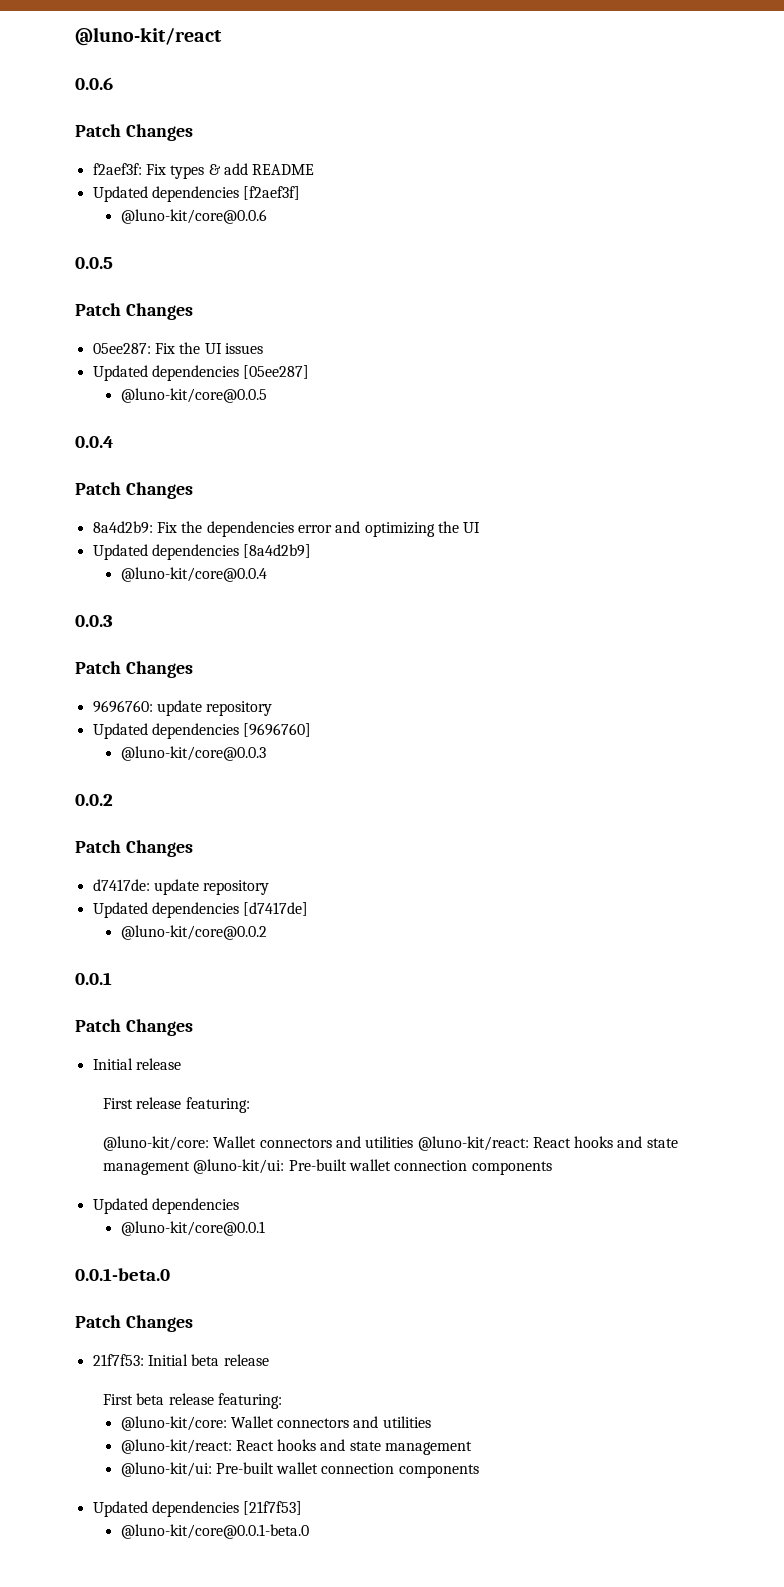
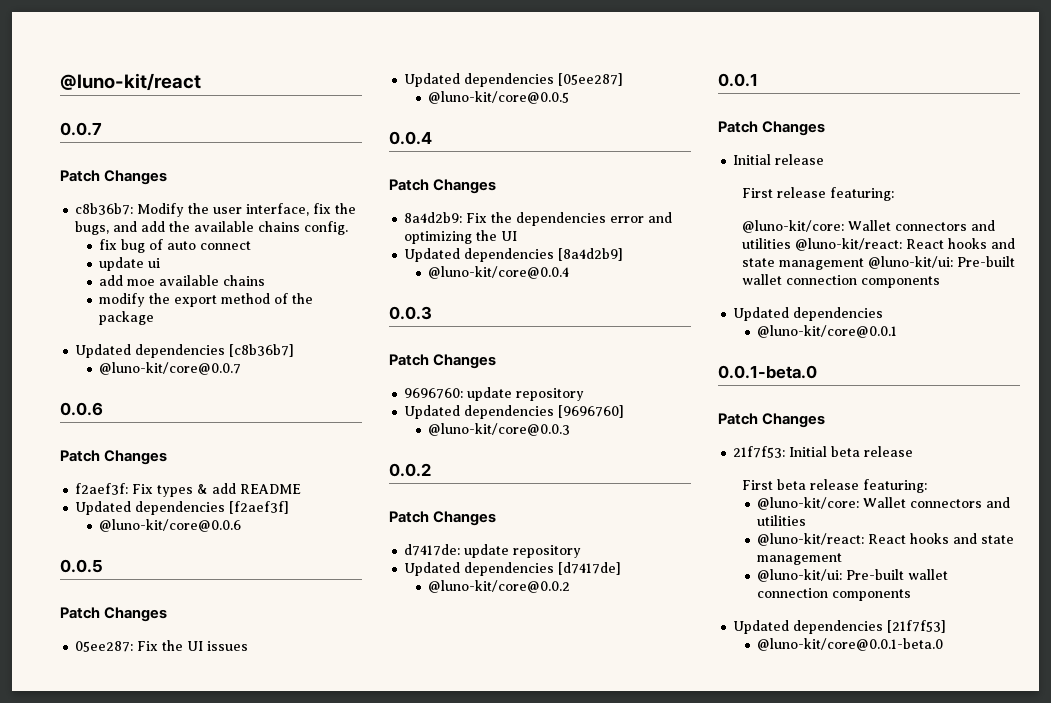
(222, 36) none -> [60,122,102,136] [60,170,168,185] [75,203,357,217] [75,221,349,235] [99,239,252,253] [99,257,161,271] [99,275,266,286] [99,293,314,307] [99,311,155,325] [75,344,295,358] [99,362,242,375] // 0.0.7 // Patch Changes // c8b36b7: Modify the user interface, fix the bugs, and add the available chains config. // fix bug of auto connect // update ui // add moe available chains // modify the export method of the package // Updated dependencies [c8b36b7] // @luno-kit/core@0.0.7

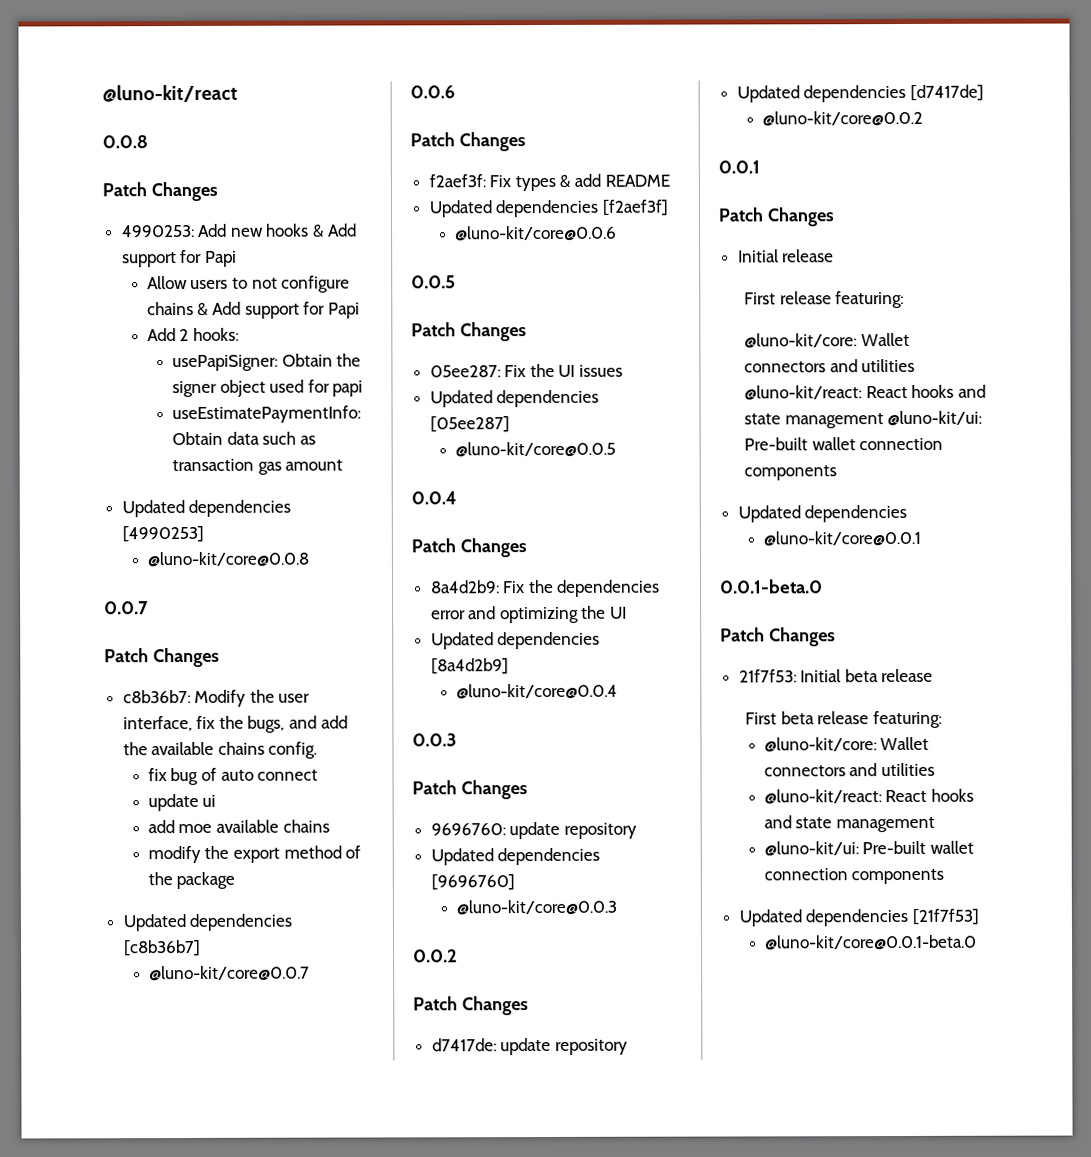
(201, 82) none -> [102,135,148,149] [102,181,218,202] [121,223,357,238] [121,249,237,268] [146,275,351,293] [146,301,360,319] [146,327,240,342] [171,353,362,372] [171,379,364,398] [171,405,361,424] [171,431,316,446] [171,458,344,475] [121,499,292,518] [121,525,204,543] [146,551,309,568] // 0.0.8 // Patch Changes // 4990253: Add new hooks & Add support for Papi // Allow users to not configure chains & Add support for Papi // Add 2 hooks: // usePapiSigner: Obtain the signer object used for papi // useEstimatePaymentInfo: Obtain data such as transaction gas amount // Updated dependencies [4990253] // @luno-kit/core@0.0.8

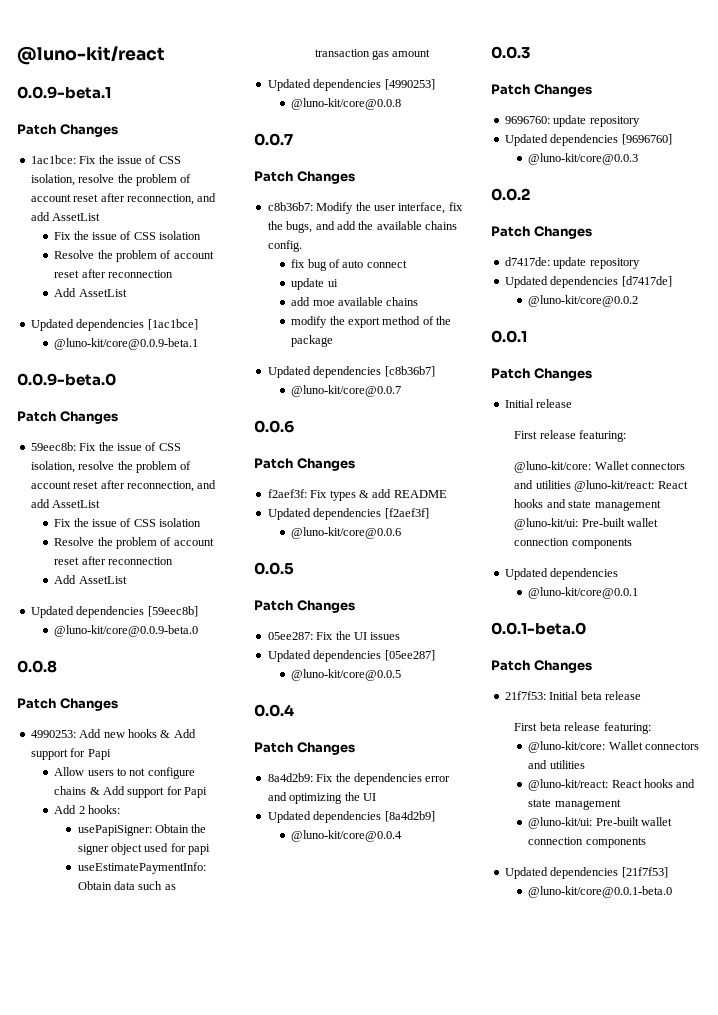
(238, 93) none -> [17,86,111,99] [17,124,118,137] [30,155,181,164] [30,174,192,186] [30,193,217,205] [30,212,101,221] [54,231,202,240] [54,250,214,262] [54,269,173,278] [54,288,127,297] [30,319,198,331] [54,338,199,350] [17,373,116,386] [17,411,118,424] [30,442,181,451] [30,461,192,473] [30,480,217,492] [30,499,101,508] [54,518,202,527] [54,537,214,549] [54,556,173,565] [54,575,127,584] [30,606,198,618] [54,625,199,637] // 0.0.9-beta.1 // Patch Changes // 1ac1bce: Fix the issue of CSS isolation, resolve the problem of account reset after reconnection, and add AssetList // Fix the issue of CSS isolation // Resolve the problem of account reset after reconnection // Add AssetList // Updated dependencies [1ac1bce] // @luno-kit/core@0.0.9-beta.1 // 0.0.9-beta.0 // Patch Changes // 59eec8b: Fix the issue of CSS isolation, resolve the problem of account reset after reconnection, and add AssetList // Fix the issue of CSS isolation // Resolve the problem of account reset after reconnection // Add AssetList // Updated dependencies [59eec8b] // @luno-kit/core@0.0.9-beta.0

